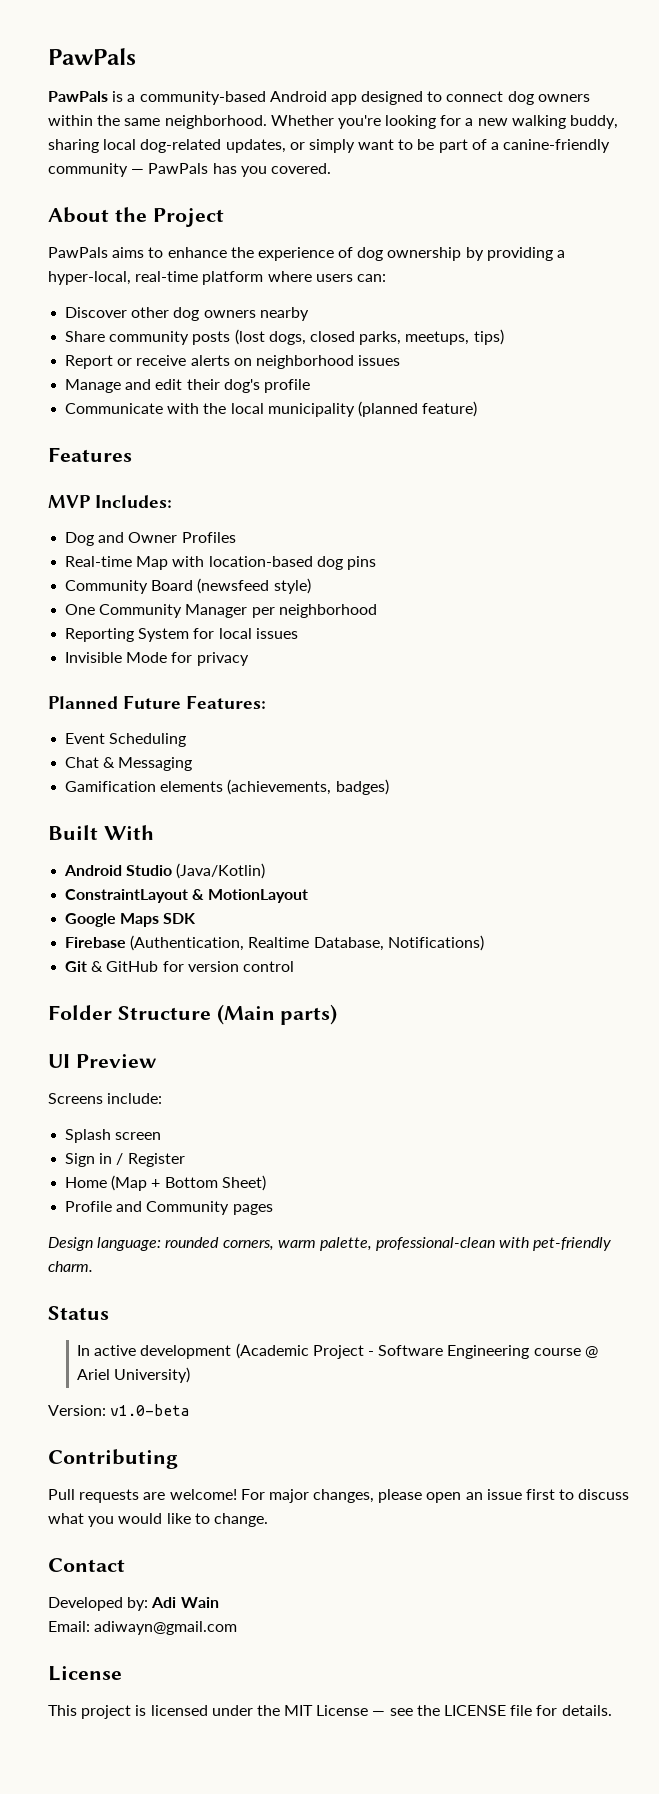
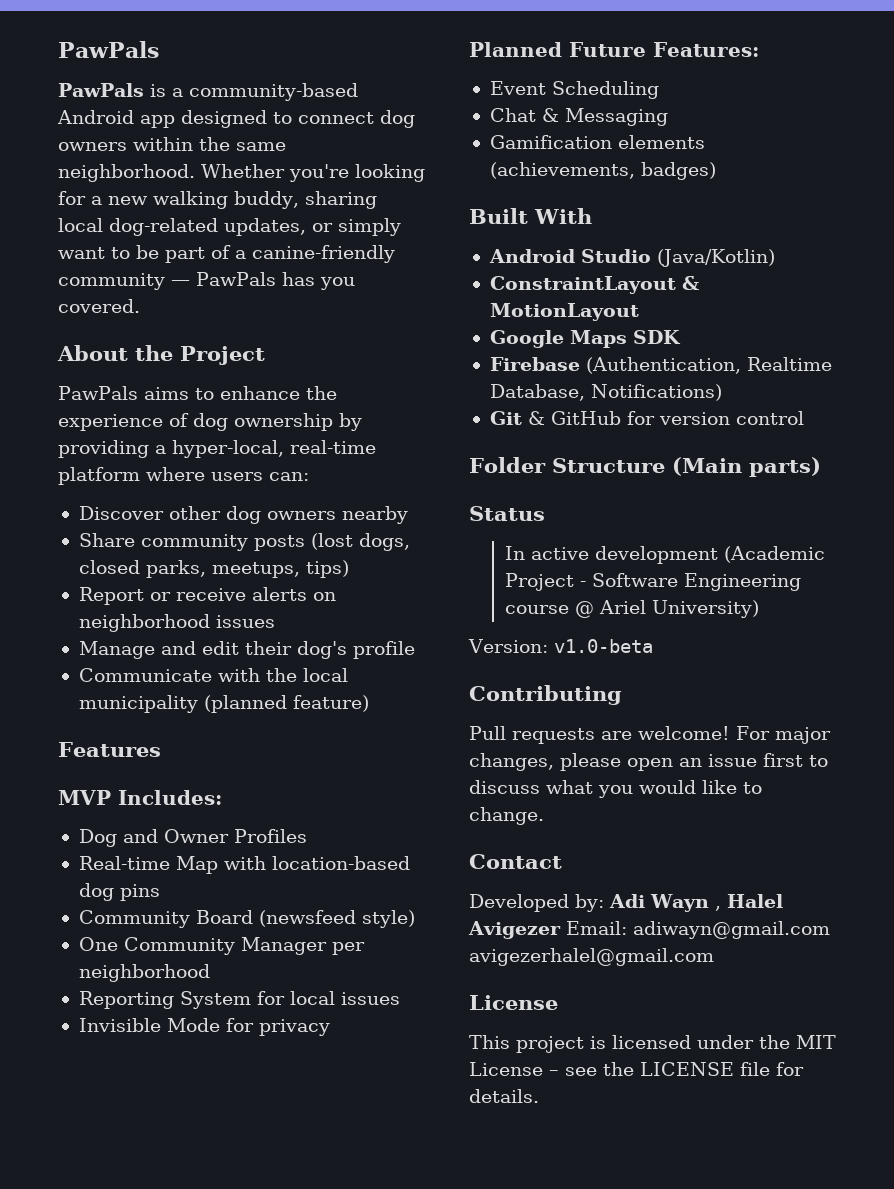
[48,1054,157,1068] [48,1093,163,1104] [65,1129,162,1143] [65,1153,185,1167] [65,1175,266,1191] [65,1201,273,1215] [48,1237,612,1251] [48,1261,93,1272] // UI Preview // Screens include: // Splash screen // Sign in / Register // Home (Map + Bottom Sheet) // Profile and Community pages // Design language: rounded corners, warm palette, professional-clean with pet-friendly charm. -> (821, 467) none
[180,1597,219,1608] Wain // -> [650,894,783,912] [468,921,561,939] Wayn , Halel Avigezer
(238, 1628) none -> [469,948,714,966] avigezerhalel@gmail.com
[372,1711,386,1716] — -> [549,1070,559,1076] –

